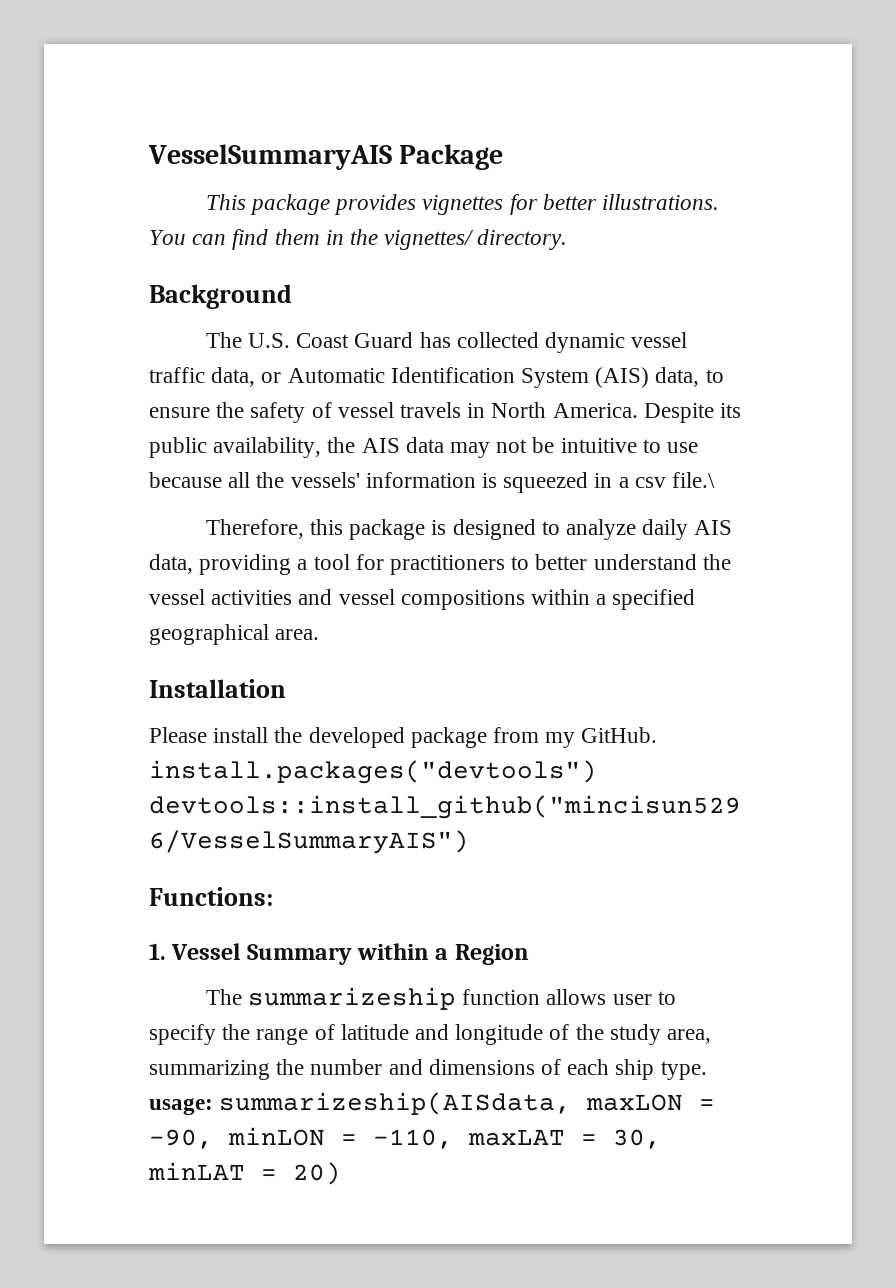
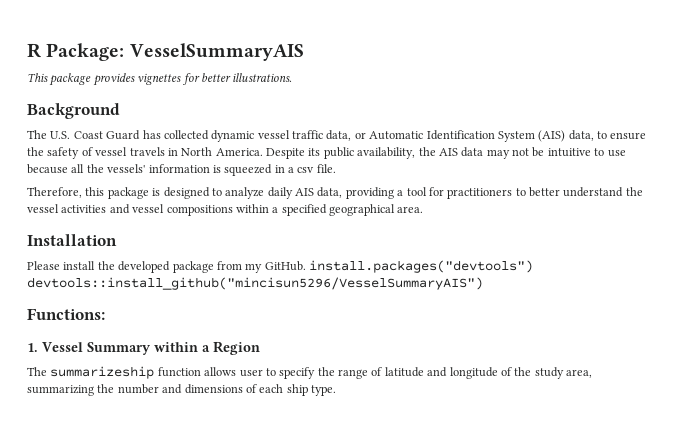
(148, 157) none -> [27,43,125,61] R Package:
[399,144,504,170] Package -> (304, 52) none
[149,229,568,250] You can find them in the vignettes/ directory. -> (293, 77) none
[672,472,716,488] file.\ -> [316,164,336,173] file.
[149,1092,716,1115] [149,1127,661,1149] [148,1162,341,1185] usage: summarizeship(AISdata, maxLON = -90, minLON = -110, maxLAT = 30, minLAT = 20) -> (336, 390) none

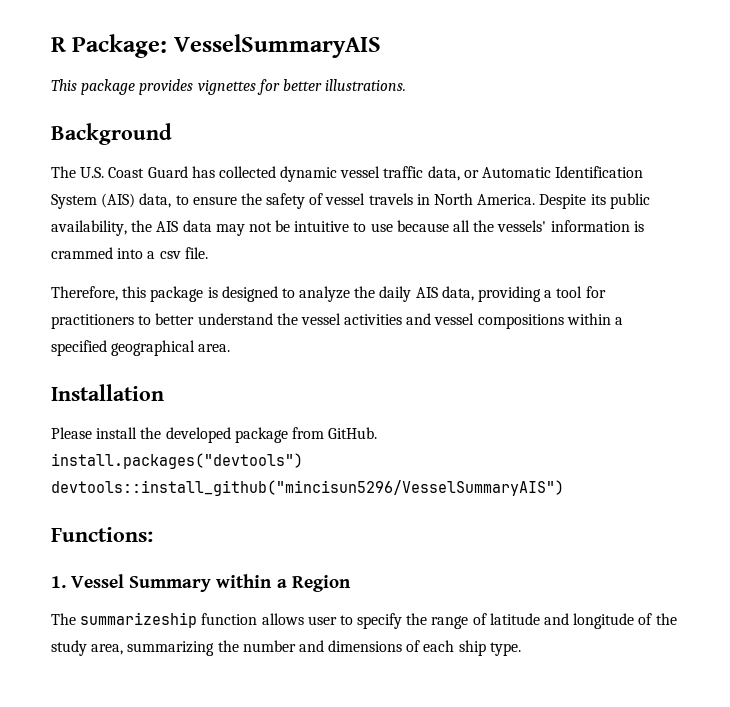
[224,164,285,176] squeezed in -> [51,247,144,259] crammed into
(265, 193) none -> [354,286,376,298] the
[245,263,263,273] my -> (324, 433) none
(306, 266) none -> (378, 433) //

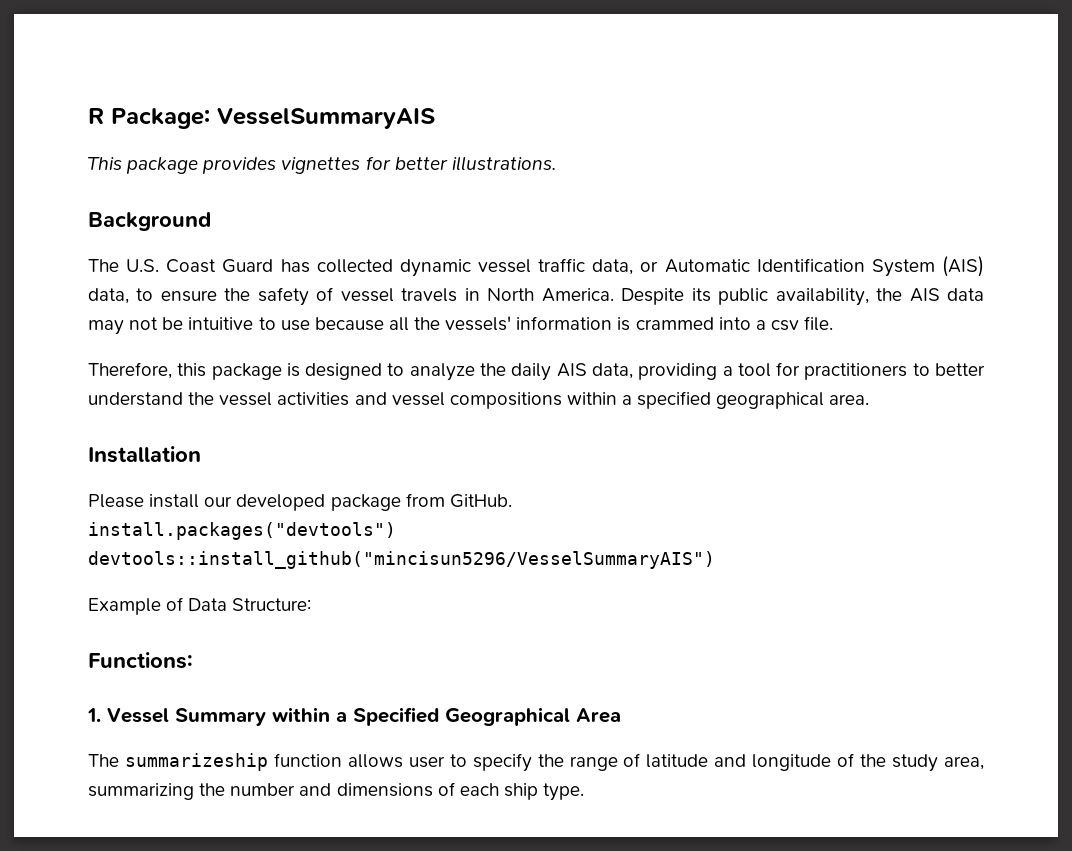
[140,427,162,439] the -> [204,496,233,507] our
(564, 488) none -> [88,597,312,615] // Example of Data Structure:
[291,575,351,592] Region -> [353,707,621,726] Specified Geographical Area

